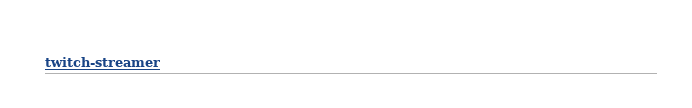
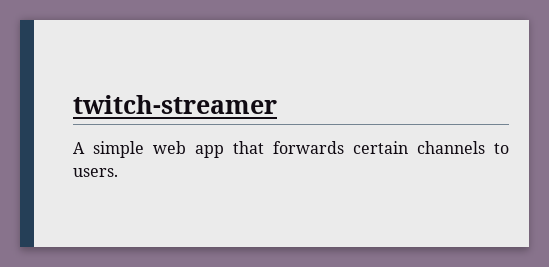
(160, 62) none -> [73,141,509,158] [73,168,118,177] // A simple web app that forwards certain channels to users.

